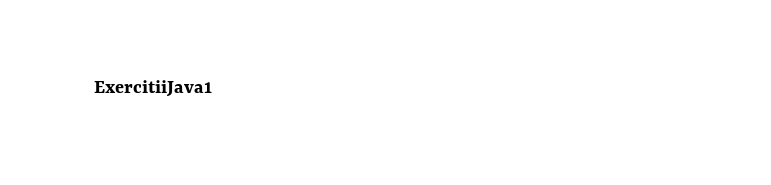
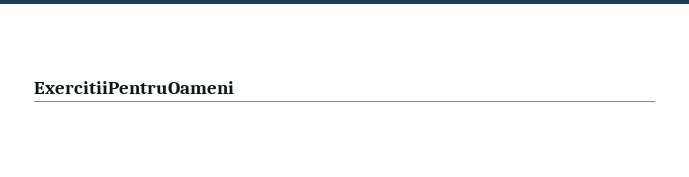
[94,80,212,97] ExercitiiJava1 -> [34,81,234,94] ExercitiiPentruOameni

